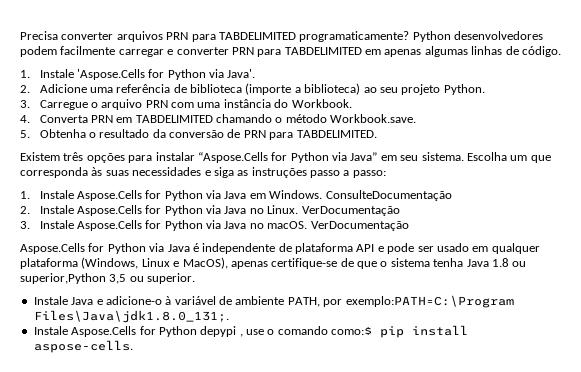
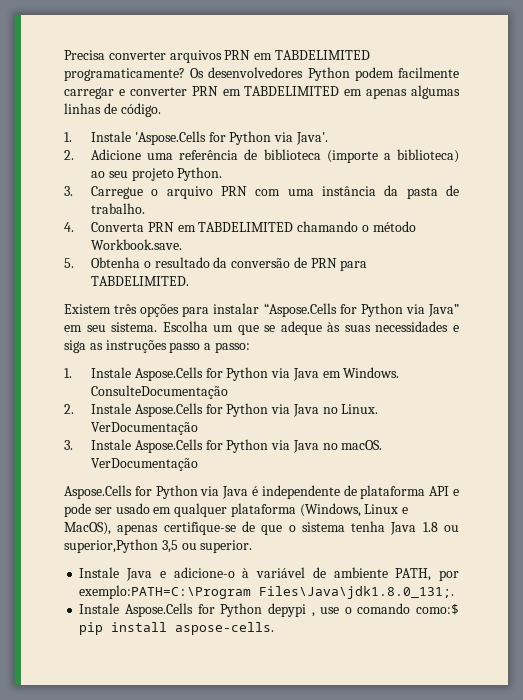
[191,34,216,42] para -> [254,53,273,60] em
[412,31,543,42] Python desenvolvedores -> [190,67,350,81] Os desenvolvedores Python
[257,49,282,57] para -> [222,89,241,96] em
[274,99,352,108] do Workbook. -> [384,185,460,199] [91,203,146,214] da pasta de trabalho.
[20,167,88,178] corresponda -> [264,321,322,335] se adeque

